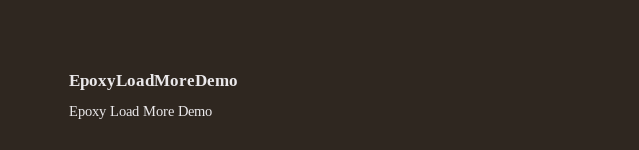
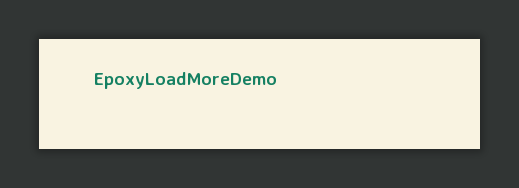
[69,106,212,119] // Epoxy Load More Demo -> (277, 80) none

